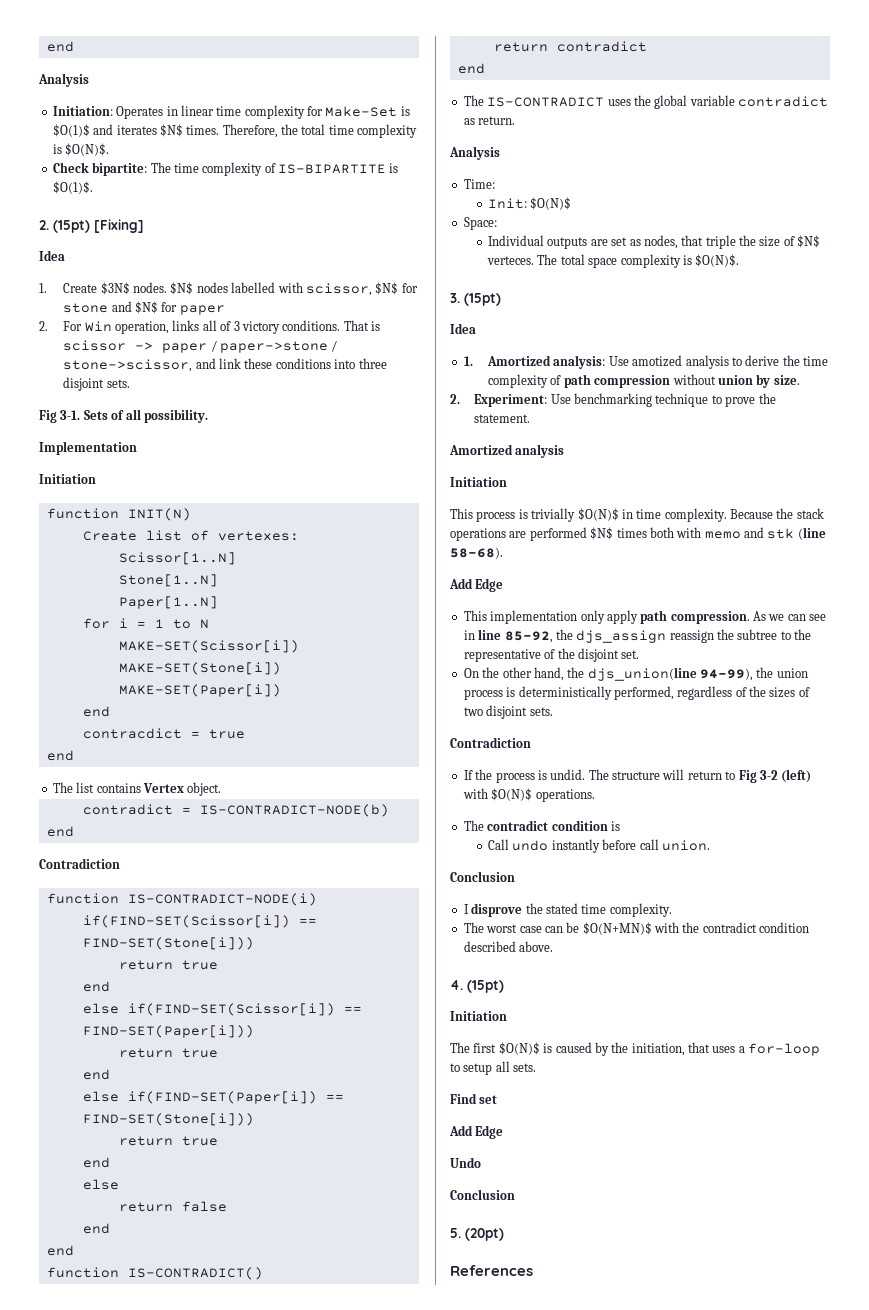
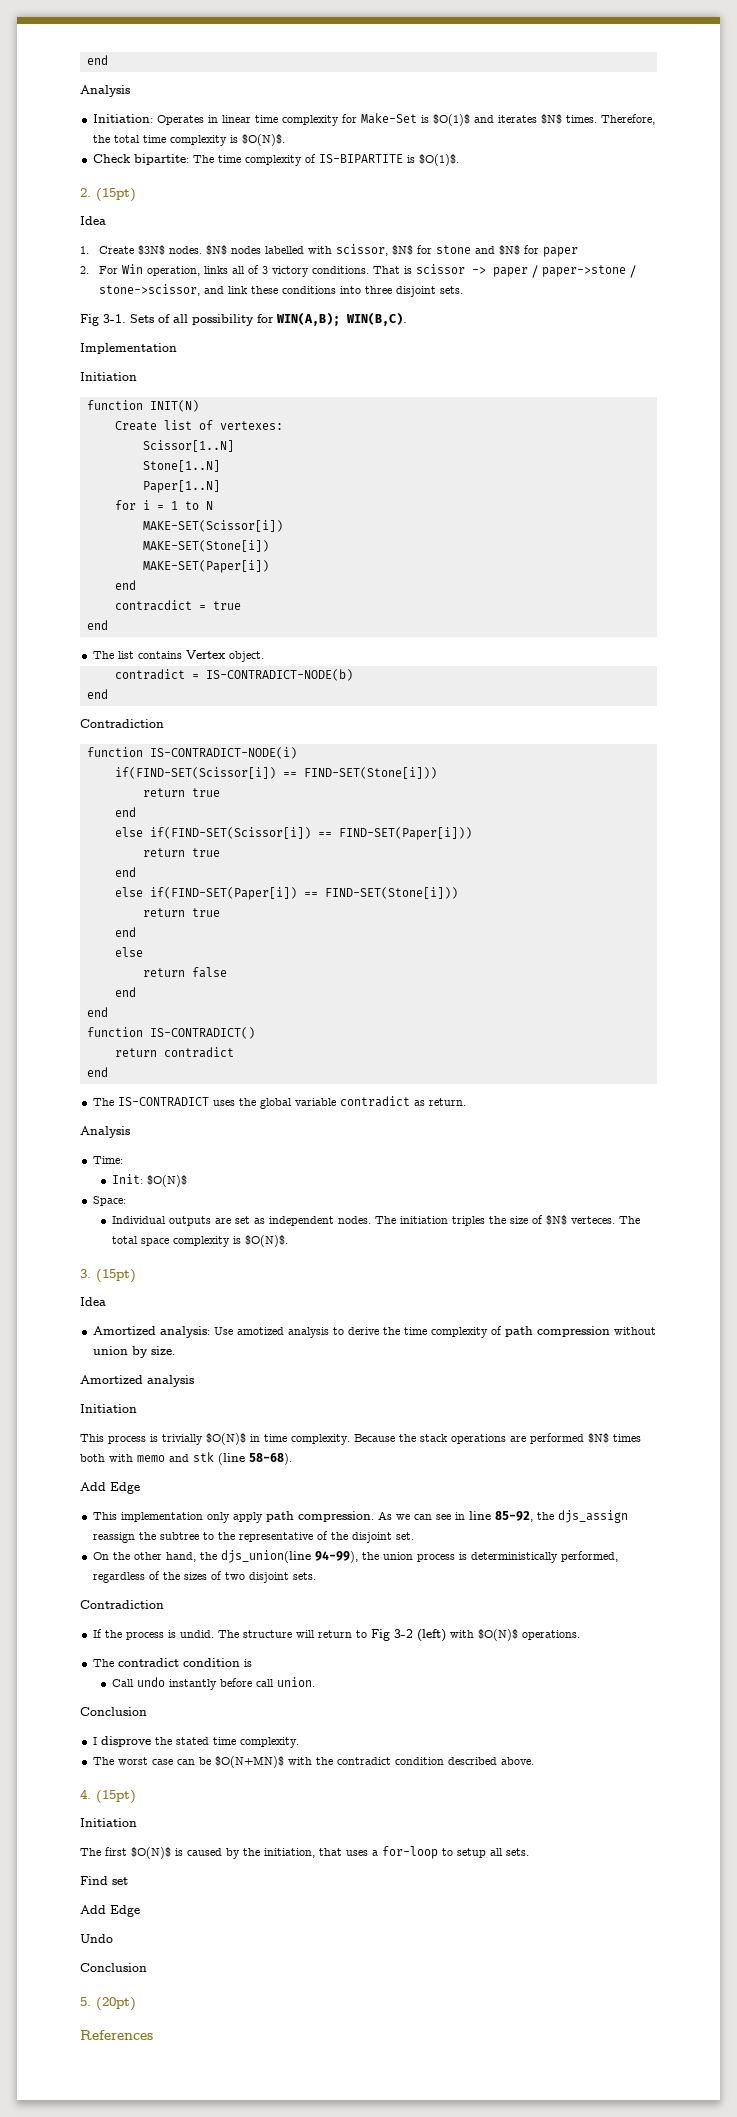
[94,219,144,233] [Fixing] -> (136, 195) none
[143,409,208,423] possibility. -> [192,312,407,326] possibility for WIN(A,B); WIN(B,C).
[643,235,736,249] nodes, that triple -> [268,1216,485,1226] independent nodes. The initiation triples
[463,356,473,366] 1. -> (106, 1301) none
[450,393,776,407] [474,414,531,423] // 2. Experiment: Use benchmarking technique to prove the statement. -> (175, 1350) none

